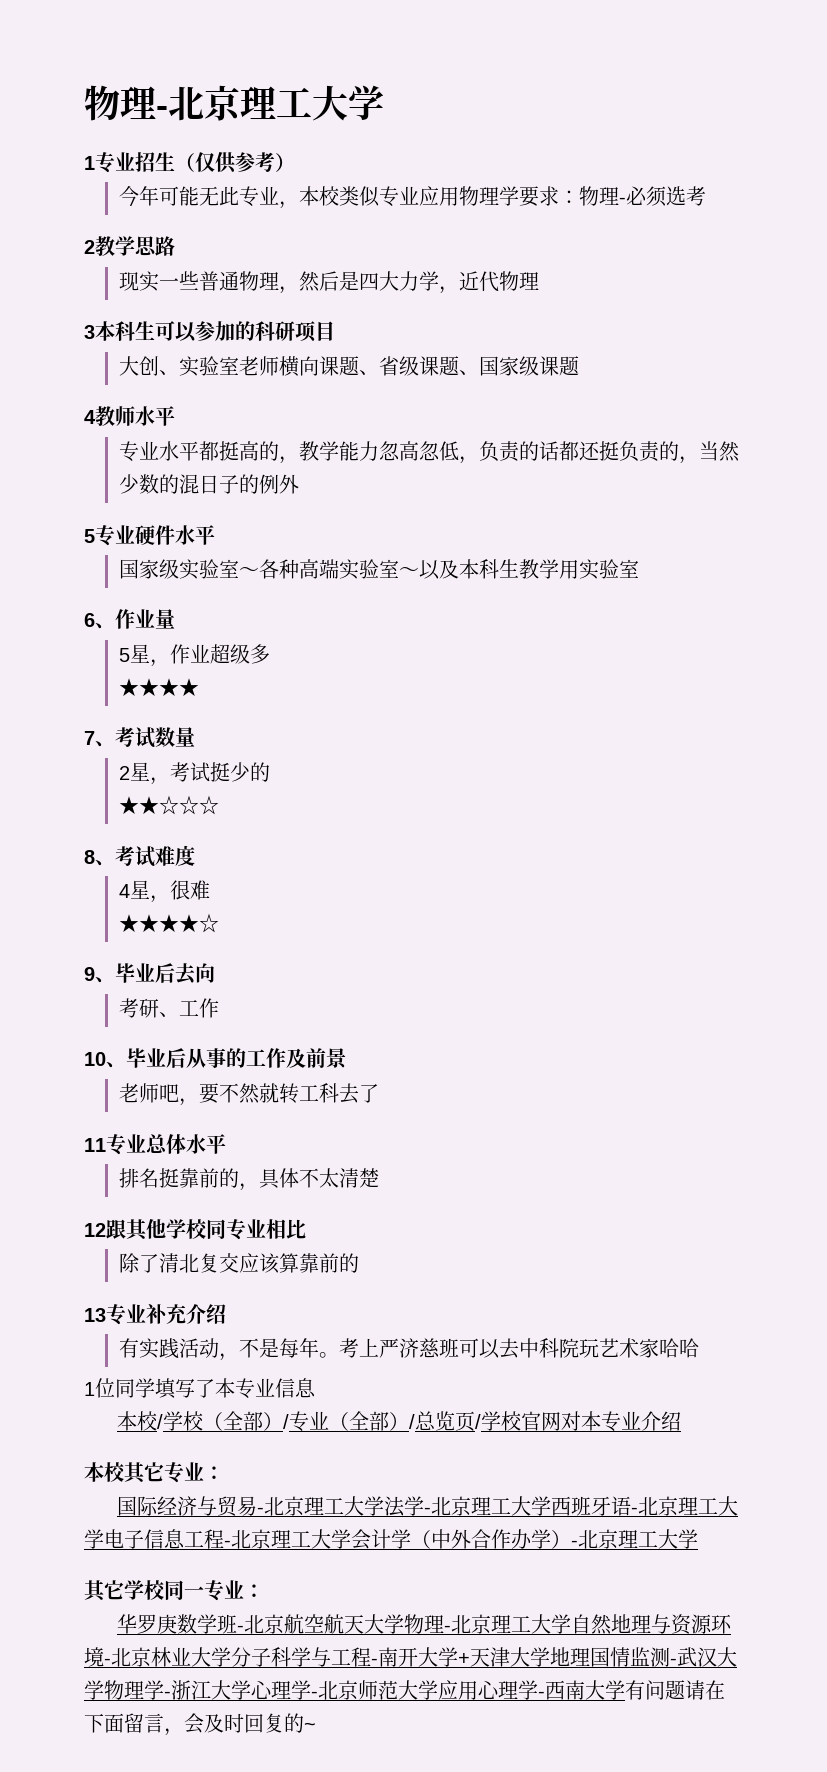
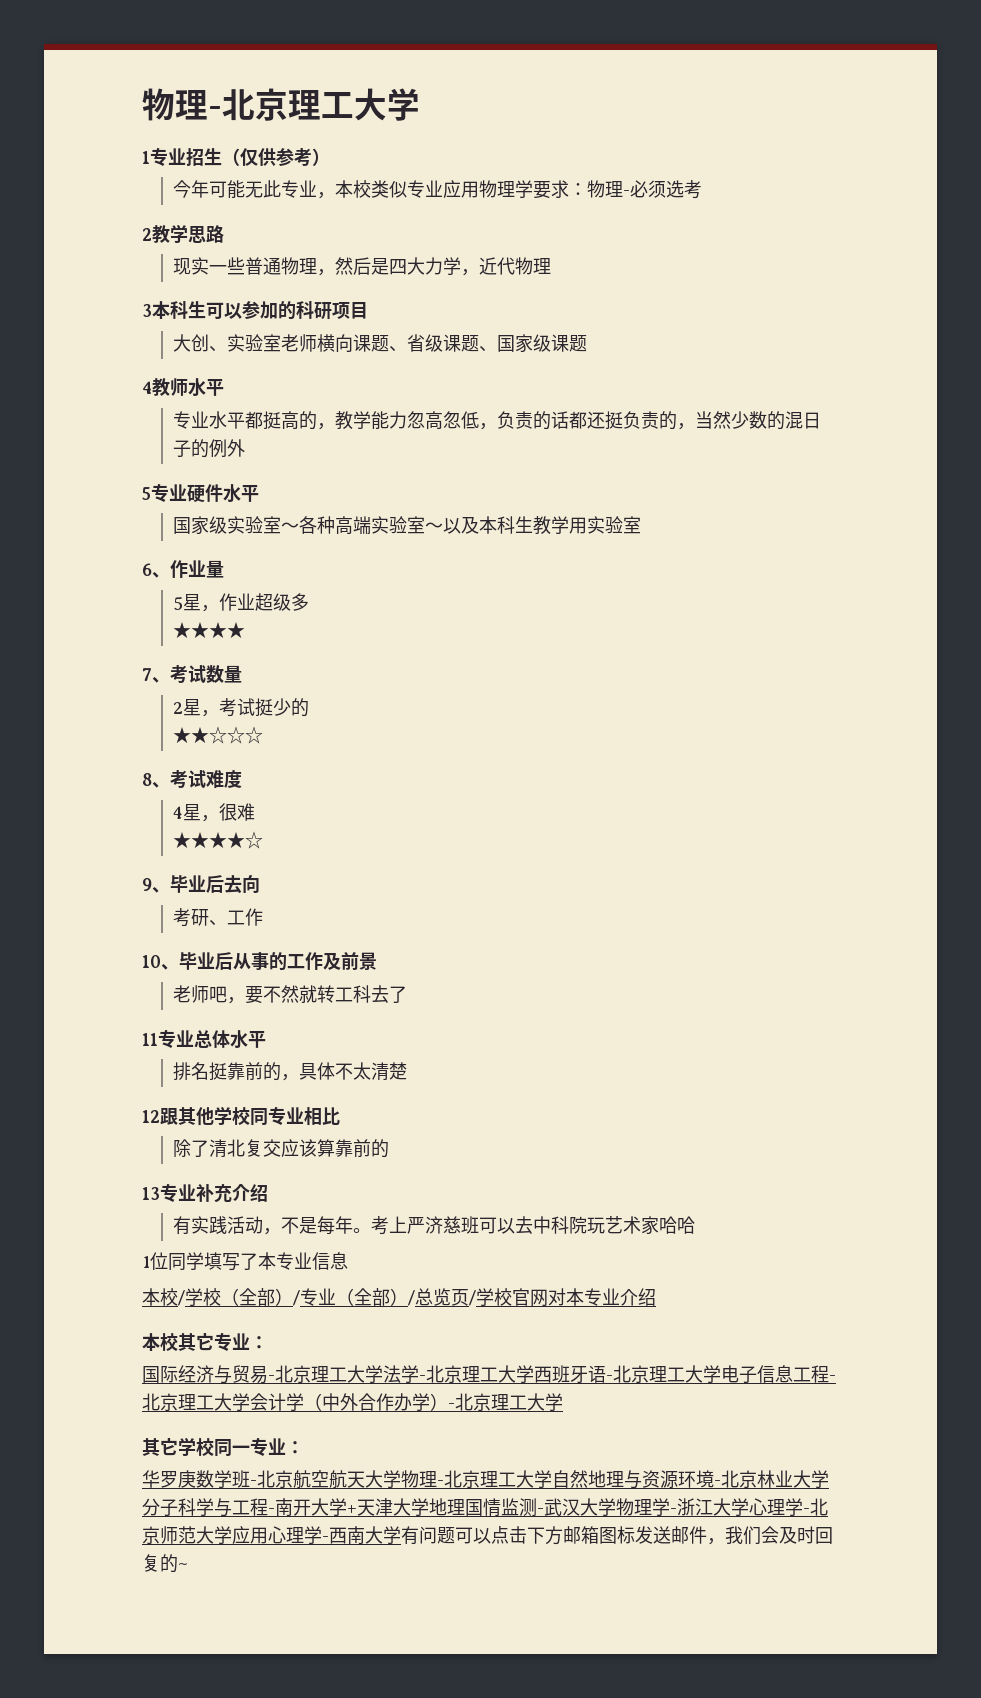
[685,1680,725,1700] [84,1713,184,1736] 请在下面留言， -> [455,1526,761,1545] 可以点击下方邮箱图标发送邮件，我们

